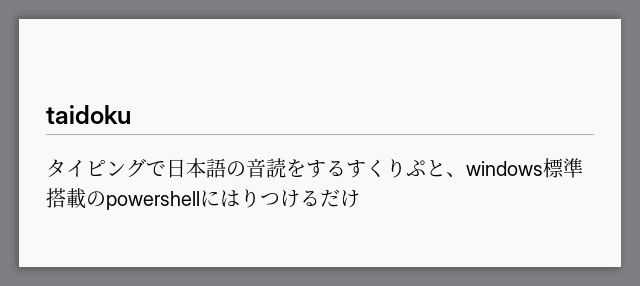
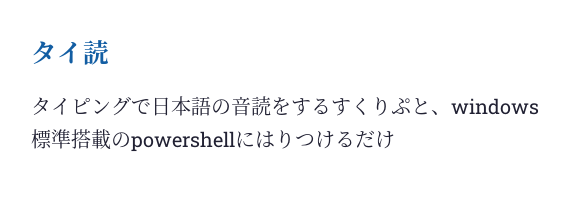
[46,105,131,124] taidoku -> [31,40,109,65] タイ読

